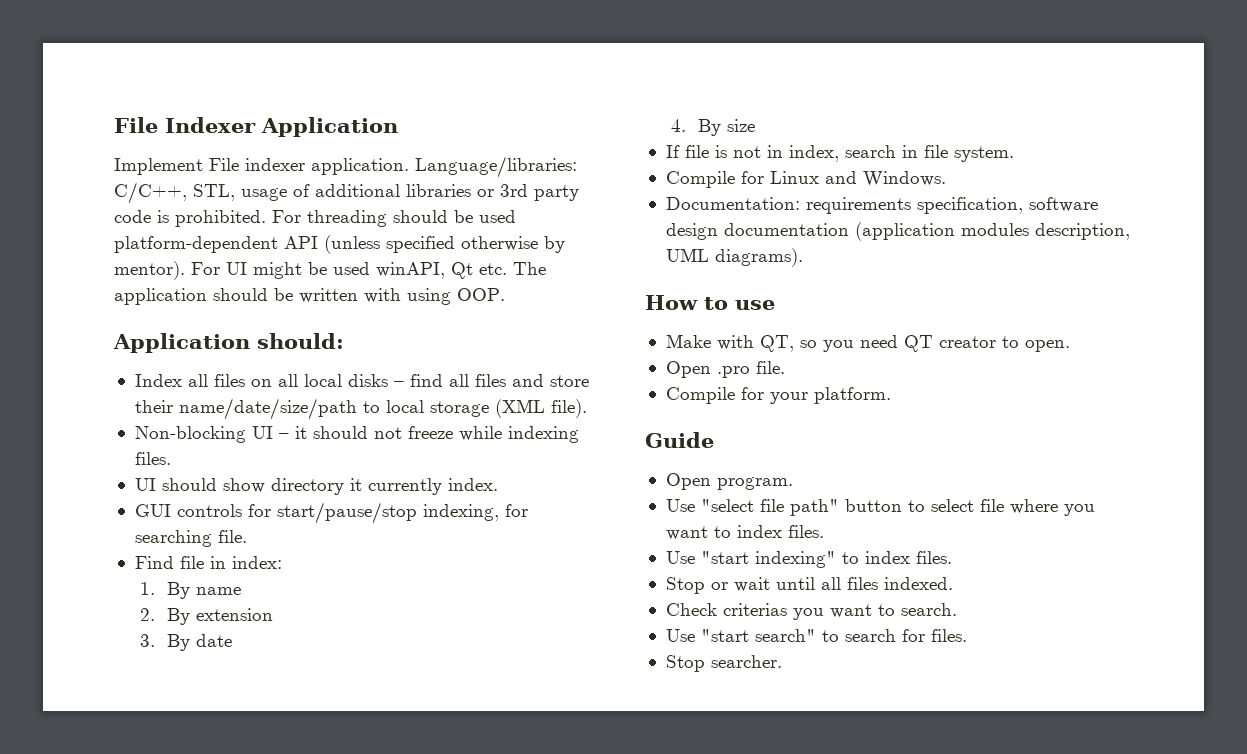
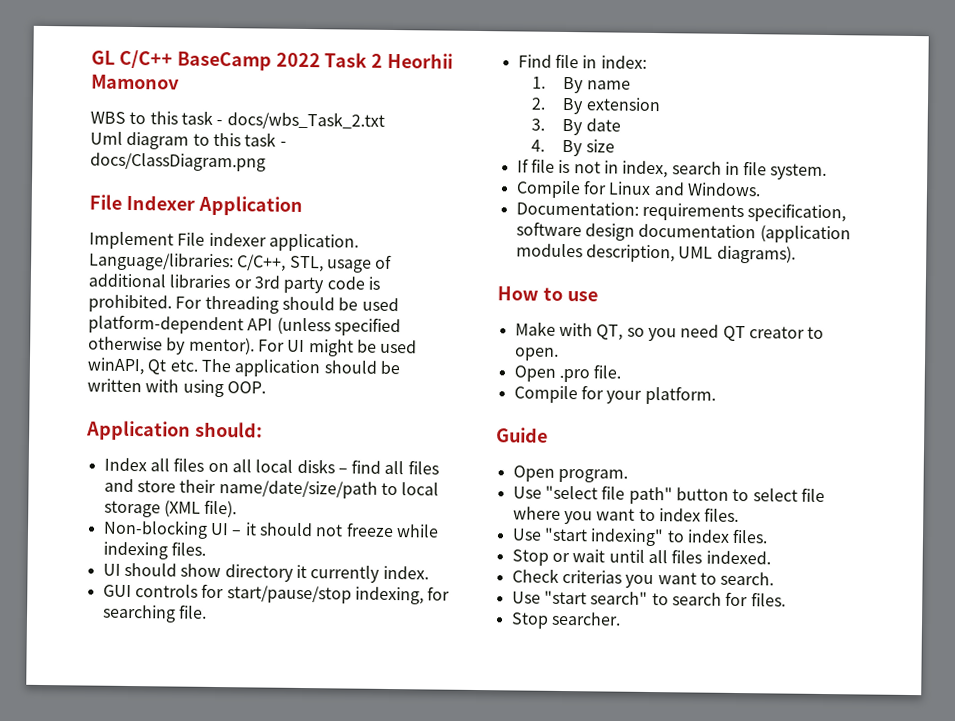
(114, 125) none -> [91,49,454,71] [91,74,180,90] [90,110,385,130] [90,131,287,150] [90,152,266,172] GL C/C++ BaseCamp 2022 Task 2 Heorhii Mamonov // WBS to this task - docs/wbs_Task_2.txt // Uml diagram to this task - docs/ClassDiagram.png //

